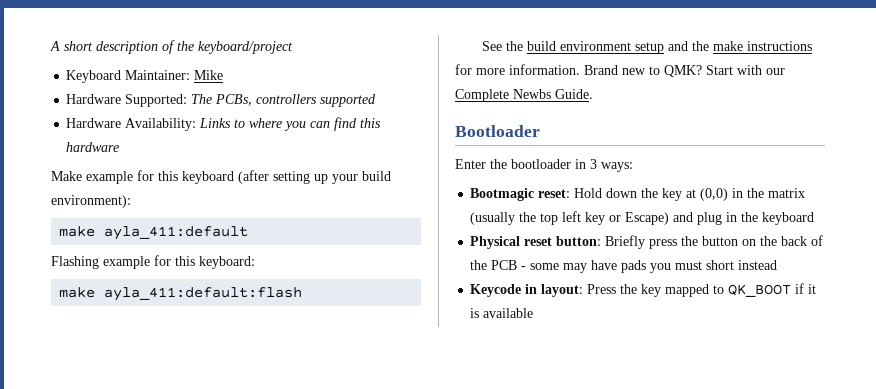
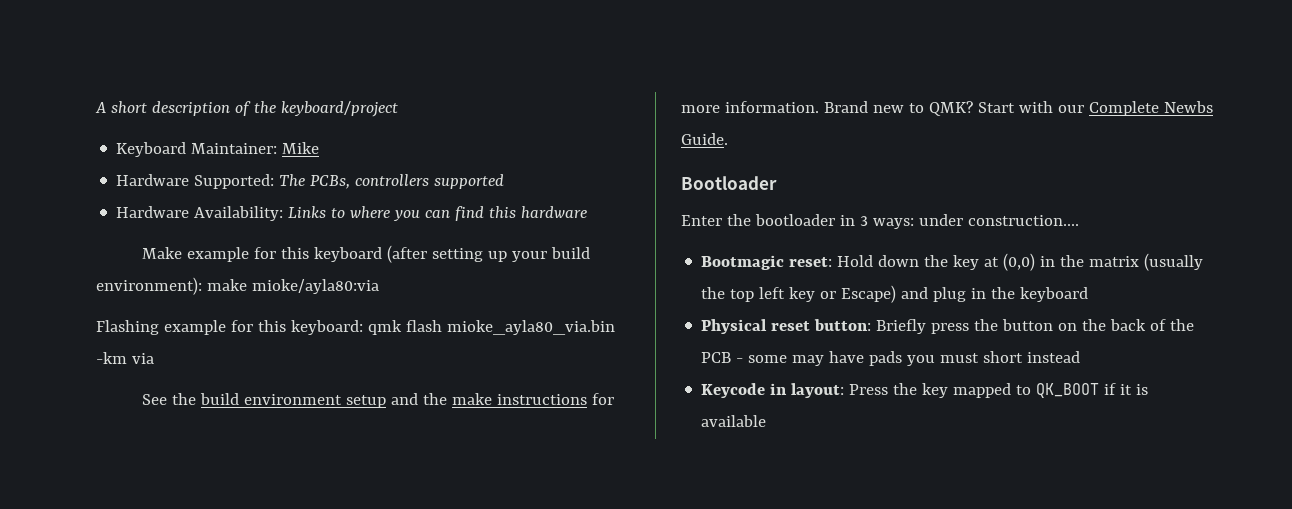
[59,226,249,240] // make ayla_411:default -> [206,279,379,294] make mioke/ayla80:via
[59,287,303,301] // make ayla_411:default:flash -> [367,320,615,335] [96,352,154,364] qmk flash mioke_ayla80_via.bin -km via
(633, 167) none -> [918,214,1079,226] under construction....

